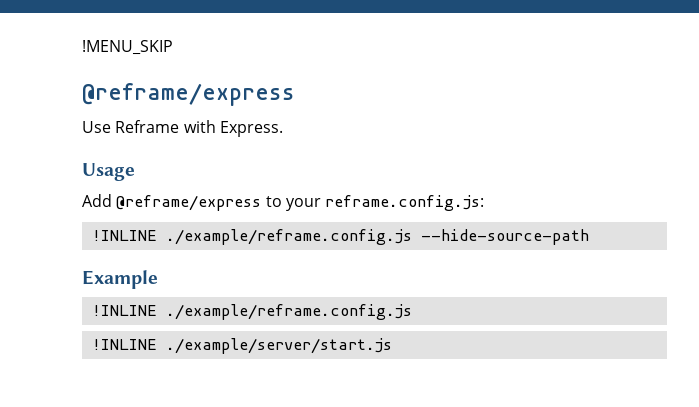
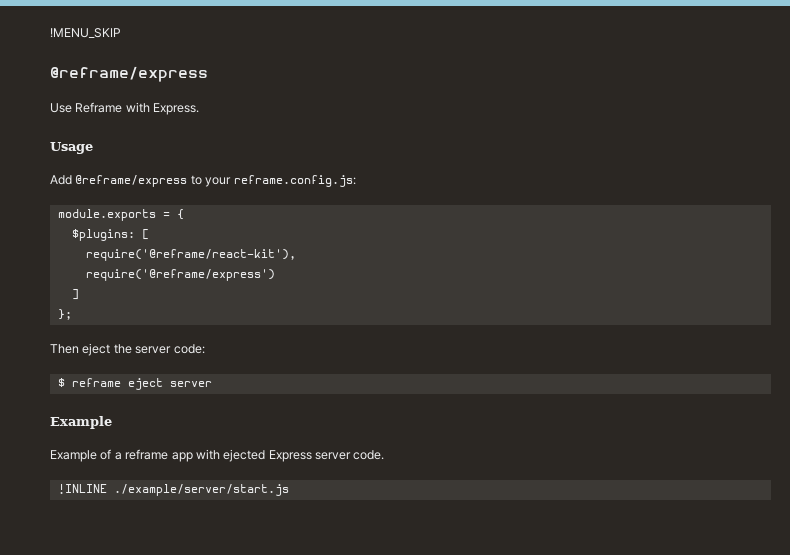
[91,229,589,245] [82,270,158,289] [91,304,412,320] !INLINE ./example/reframe.config.js --hide-source-path // Example // !INLINE ./example/reframe.config.js -> [57,209,184,221] [71,229,149,241] [85,249,296,261] [85,269,275,281] [71,289,79,300] [57,309,72,320] [50,343,205,356] [57,378,212,390] [50,416,112,429] [50,449,385,462] module.exports = { // $plugins: [ // require('@reframe/react-kit'), // require('@reframe/express') // ] // }; // Then eject the server code: // $ reframe eject server // Example // Example of a reframe app with ejected Express server code.

